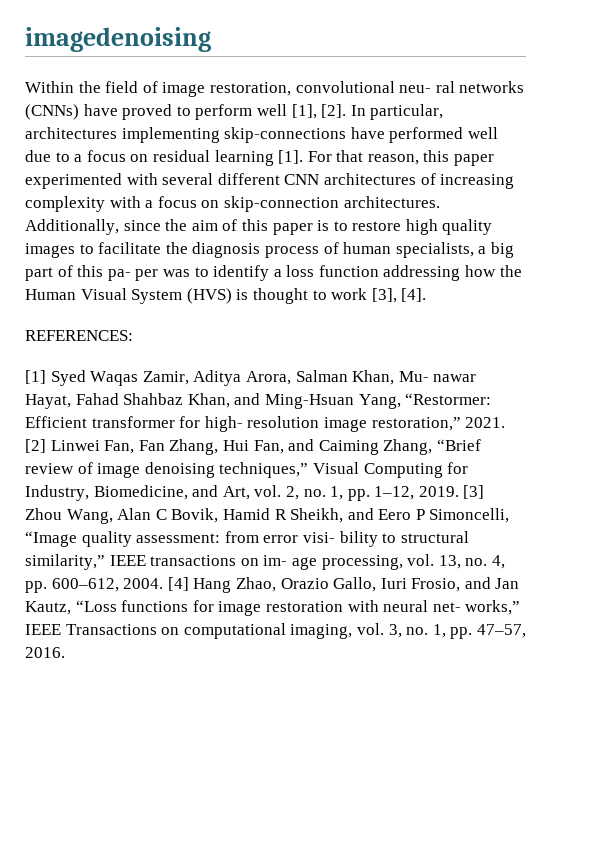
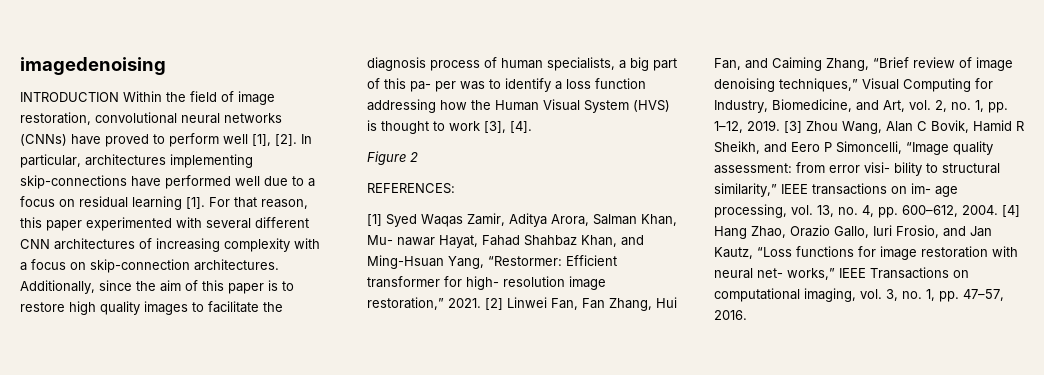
(211, 39) none -> [20,92,119,102] INTRODUCTION
[399,81,455,93] neu- ral -> [181,113,220,124] neural
(427, 295) none -> [367,151,418,165] // Figure 2

